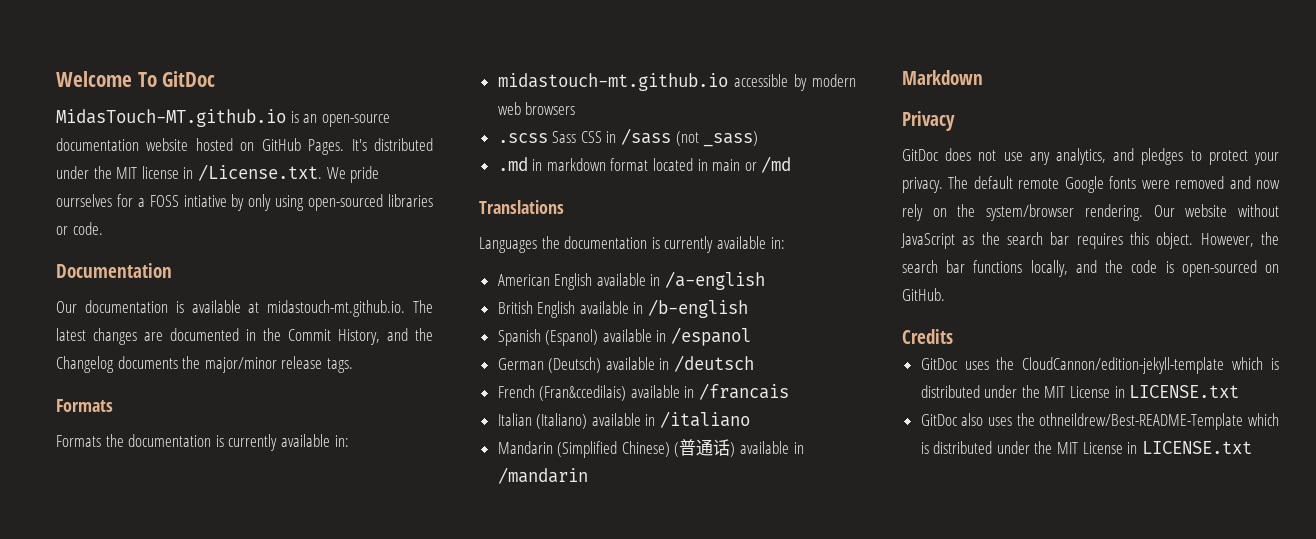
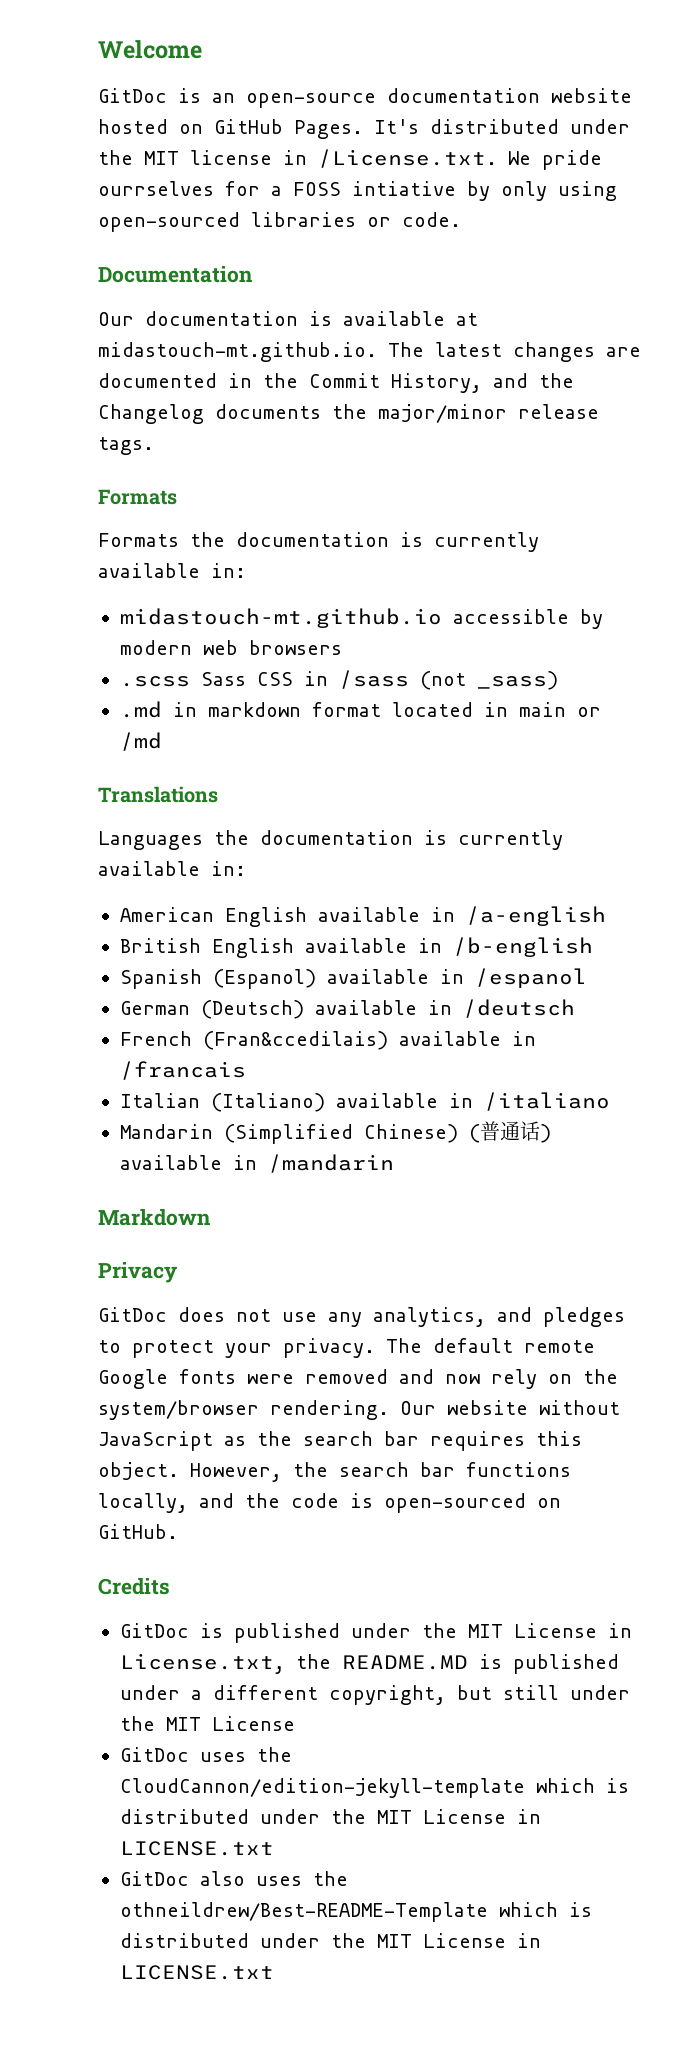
[137,71,216,87] [56,109,286,127] To GitDoc // MidasTouch-MT.github.io -> [98,88,167,103] // GitDoc
(953, 336) none -> [120,1623,632,1643] [120,1653,619,1674] [120,1685,630,1705] [120,1716,295,1731] // GitDoc is published under the MIT License in License.txt, the README.MD is published under a different copyright, but still under the MIT License

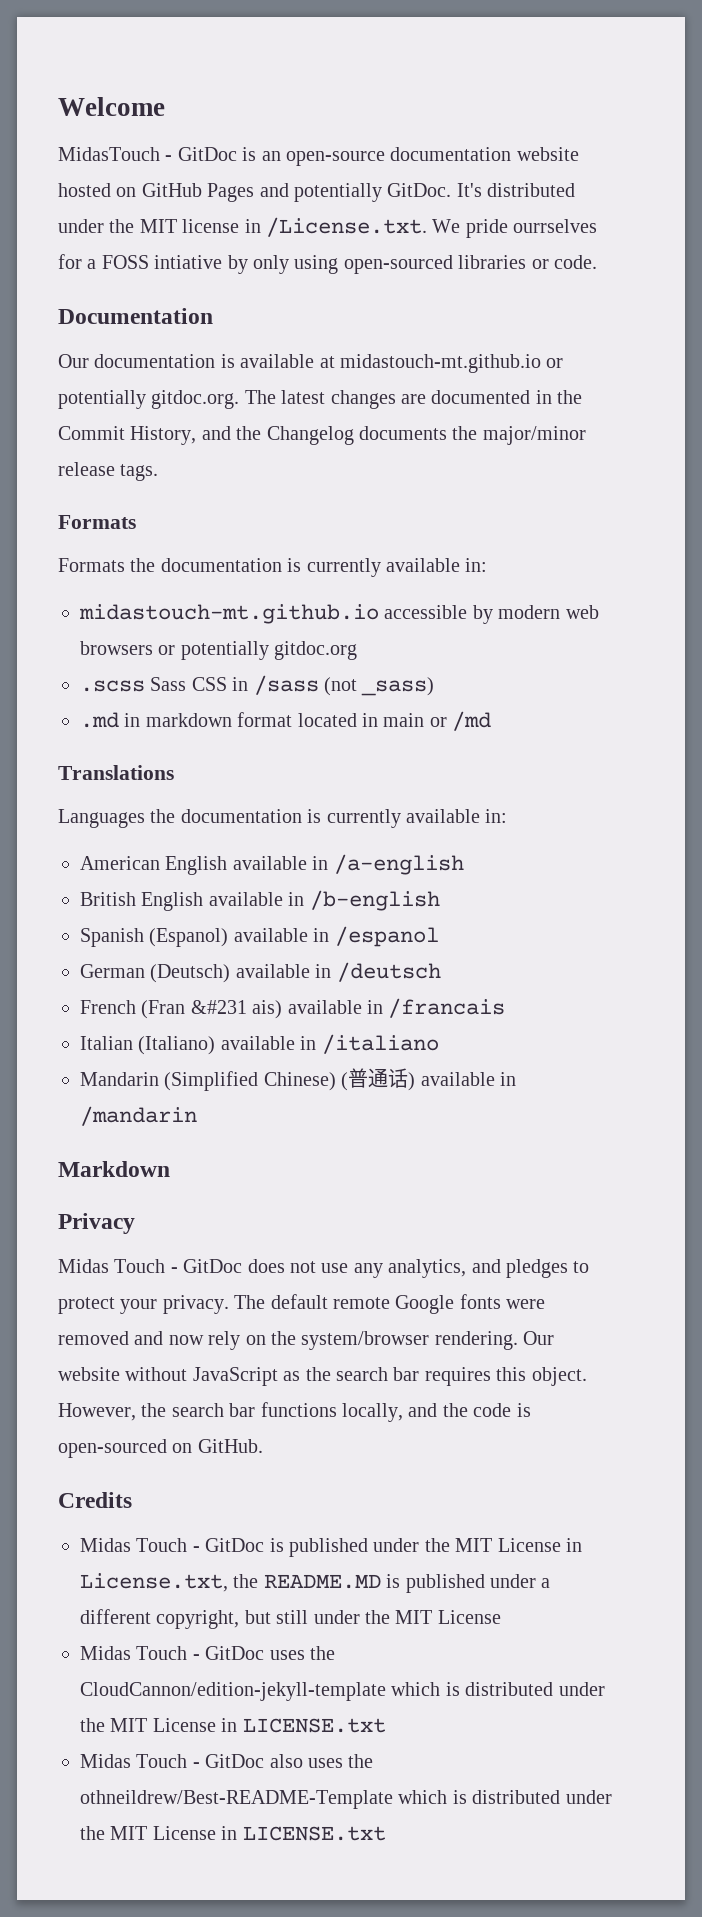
(202, 49) none -> [58,147,173,161] MidasTouch -
[294,120,363,139] Pages. -> [207,183,452,202] Pages and potentially GitDoc.
[98,342,377,362] midastouch-mt.github.io. -> [340,354,564,373] [58,390,240,409] midastouch-mt.github.io or potentially gitdoc.org.
(342, 647) none -> [158,641,358,660] or potentially gitdoc.org
[203,1031,388,1050] (Fran&ccedilais) -> [141,1000,283,1019] (Fran &#231 ais)
(178, 1272) none -> [58,1259,178,1273] Midas Touch -
(170, 1586) none -> [80,1538,200,1552] Midas Touch -
(295, 1723) none -> [80,1646,200,1660] Midas Touch -
(274, 1848) none -> [80,1754,200,1768] Midas Touch -

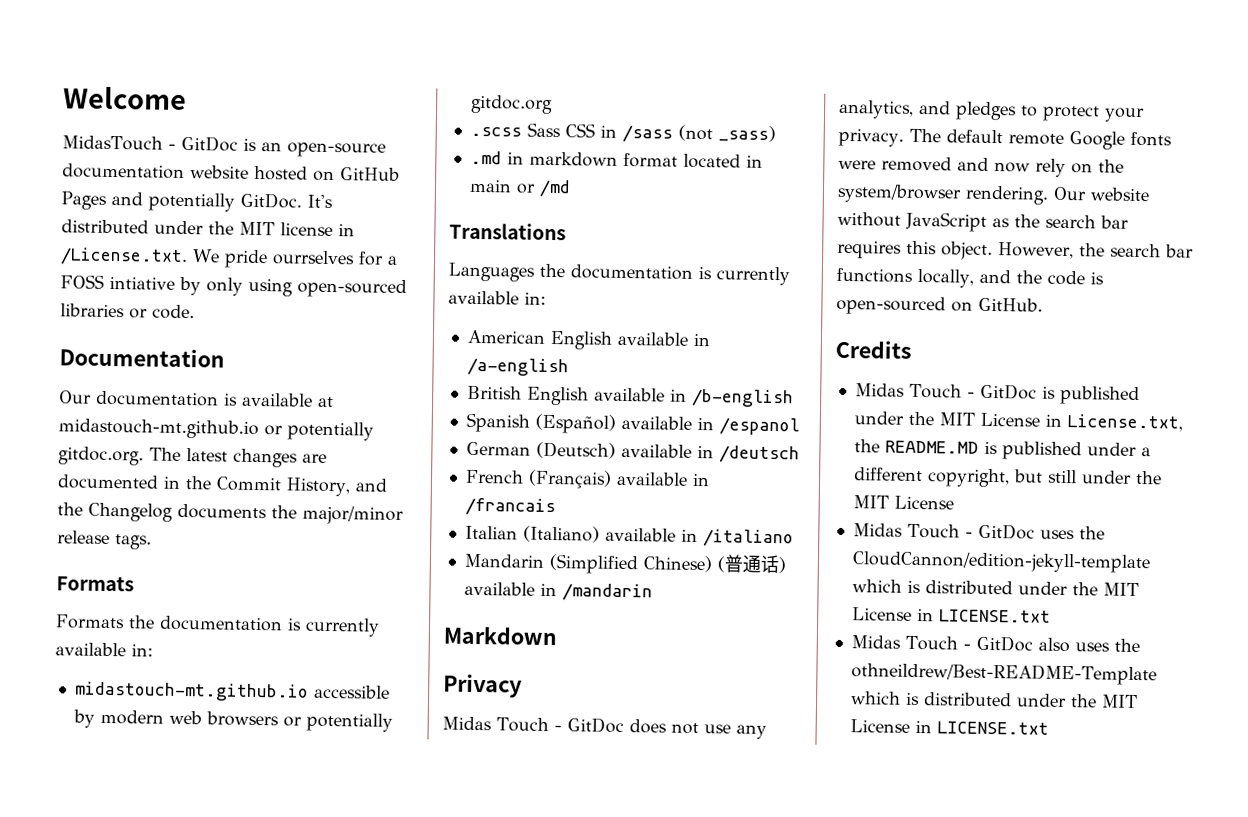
[149,928,229,947] (Espanol) -> [534,413,616,434] (Español)
[141,1000,283,1019] (Fran &#231 ais) -> [527,469,612,489] (Français)

